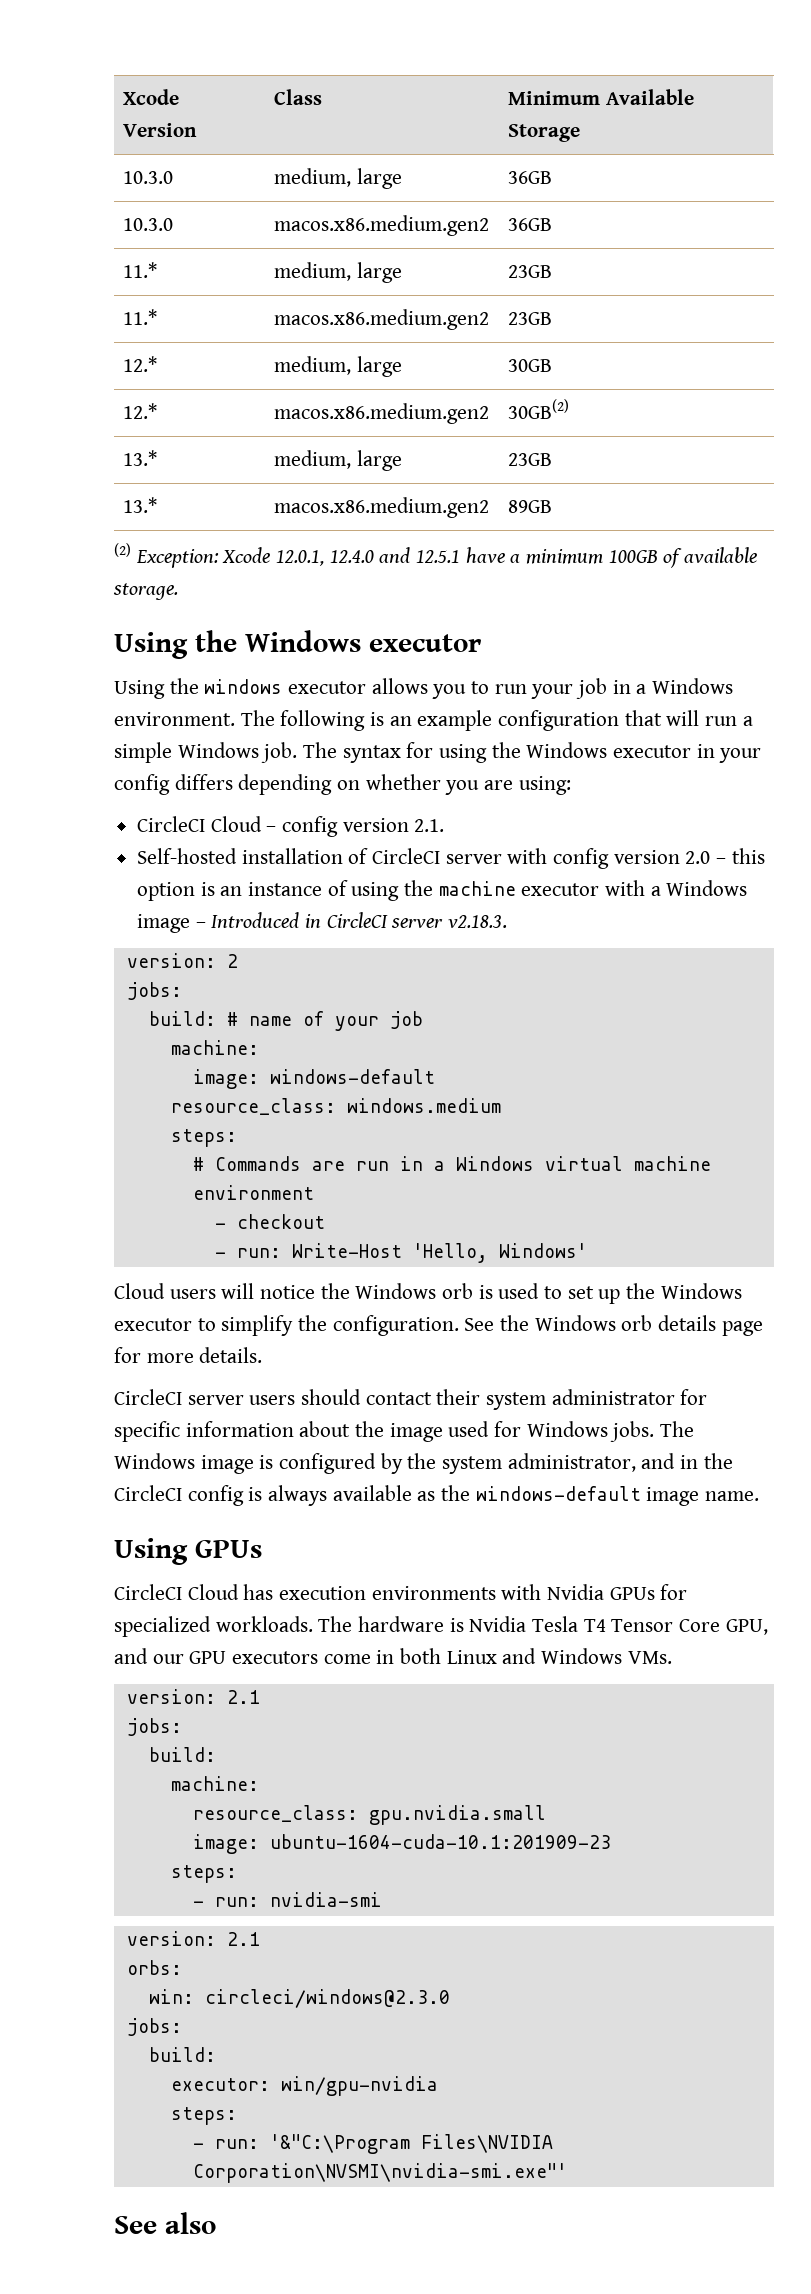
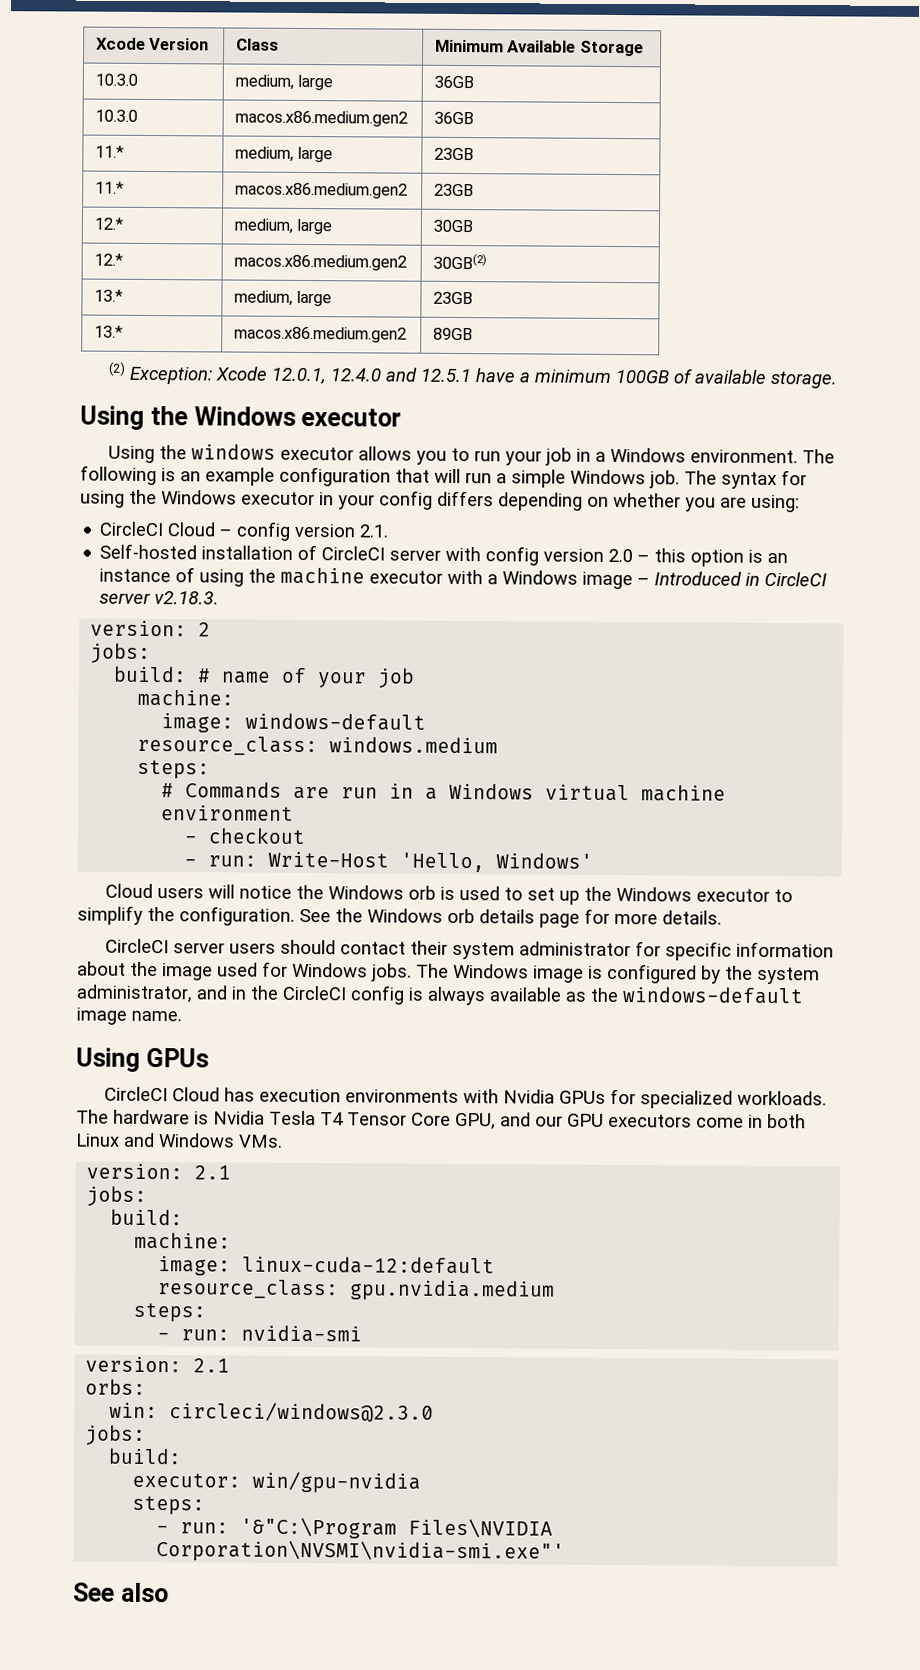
[192,1805,546,1825] [192,1834,611,1854] // resource_class: gpu.nvidia.small // image: ubuntu-1604-cuda-10.1:201909-23 -> [158,1255,496,1276] [158,1279,556,1302] // image: linux-cuda-12:default // resource_class: gpu.nvidia.medium

